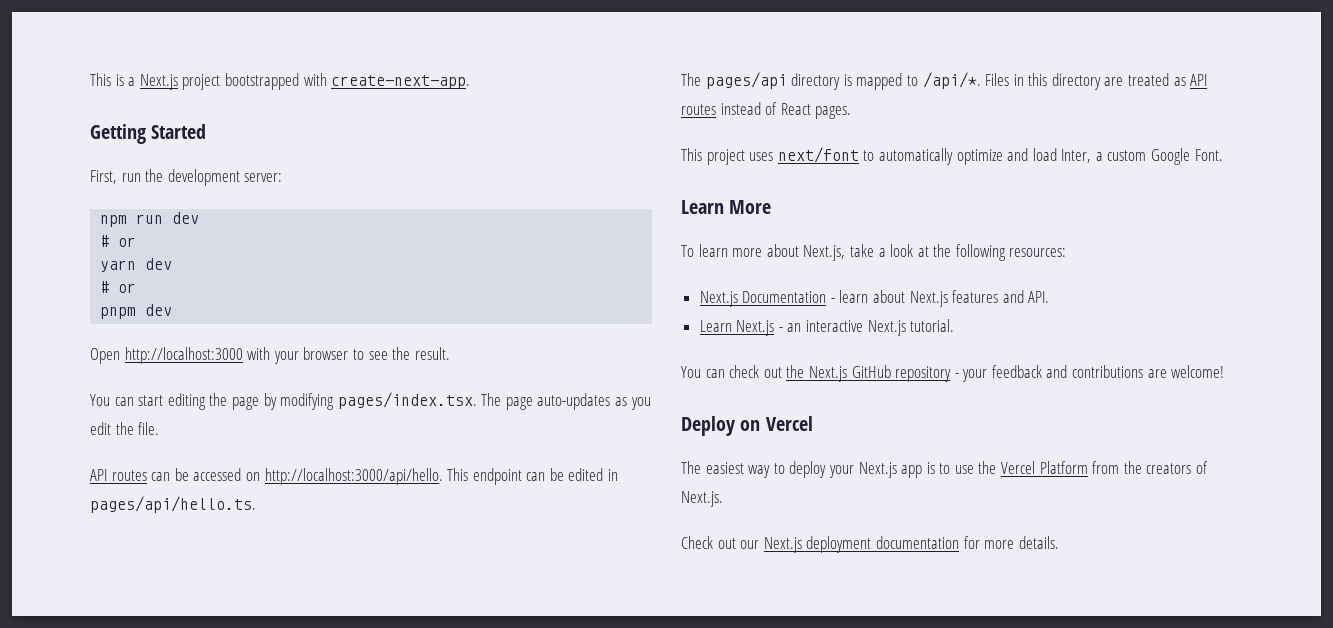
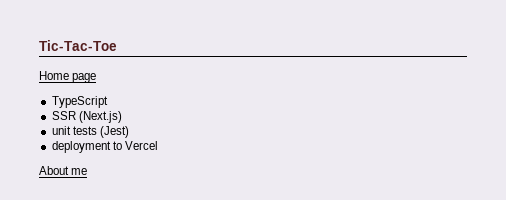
[90,73,471,90] [90,124,207,144] [90,169,283,186] [100,212,200,227] [100,235,137,247] [100,258,173,272] [100,281,137,293] [100,304,173,319] [90,347,450,364] [90,392,651,410] [90,422,160,435] [90,468,619,485] [90,496,256,513] [681,72,1208,90] [681,102,852,119] [681,147,1223,165] [681,200,772,214] [681,244,1067,261] [699,290,1050,307] [699,319,955,336] [681,365,1225,382] [681,416,813,436] [681,461,1209,478] [681,491,723,507] [681,536,1059,553] This is a Next.js project bootstrapped with create-next-app. // Getting Started // First, run the development server: // npm run dev // # or // yarn dev // # or // pnpm dev // Open http://localhost:3000 with your browser to see the result. // You can start editing the page by modifying pages/index.tsx. The page auto-updates as you edit the file. // API routes can be accessed on http://localhost:3000/api/hello. This endpoint can be edited in pages/api/hello.ts. // The pages/api directory is mapped to /api/*. Files in this directory are treated as API routes instead of React pages. // This project uses next/font to automatically optimize and load Inter, a custom Google Font. // Learn More // To learn more about Next.js, take a look at the following resources: // Next.js Documentation - learn about Next.js features and API. // Learn Next.js - an interactive Next.js tutorial. // You can check out the Next.js GitHub repository - your feedback and contributions are welcome! // Deploy on Vercel // The easiest way to deploy your Next.js app is to use the Vercel Platform from the creators of Next.js. // Check out our Next.js deployment documentation for more details. -> [39,40,117,51] [39,71,97,83] [51,96,108,108] [51,111,122,123] [51,126,129,138] [51,141,158,153] [39,166,88,175] Tic-Tac-Toe // Home page // TypeScript // SSR (Next.js) // unit tests (Jest) // deployment to Vercel // About me

